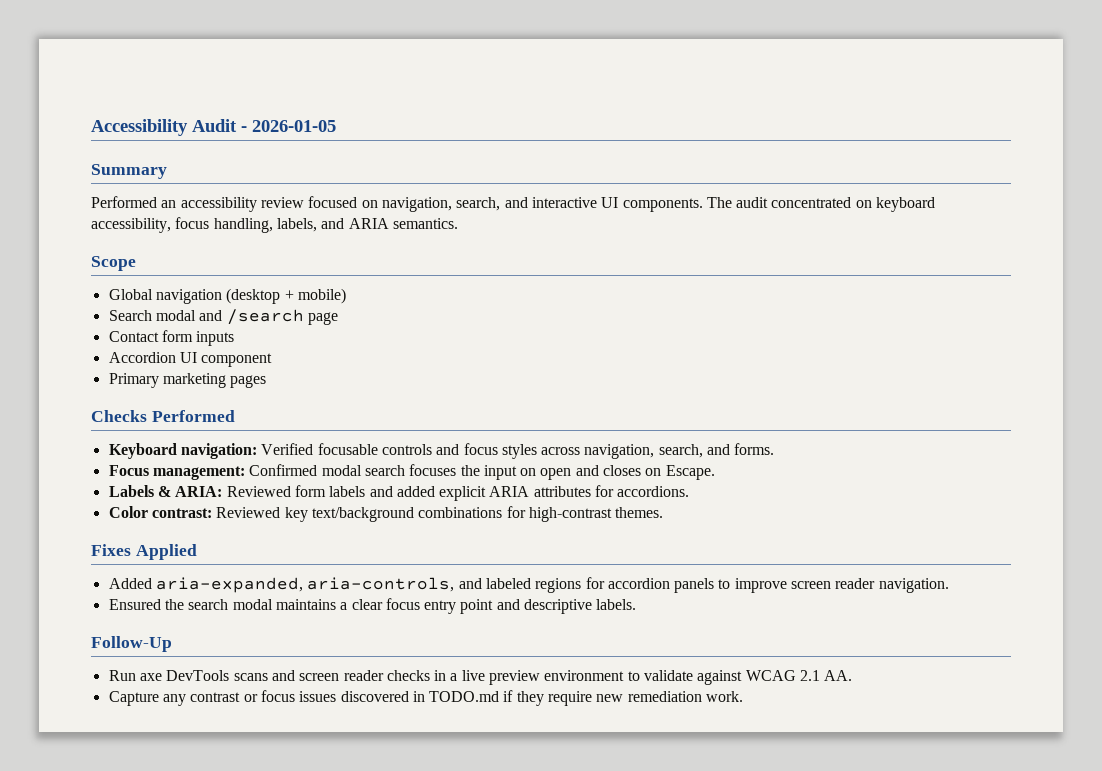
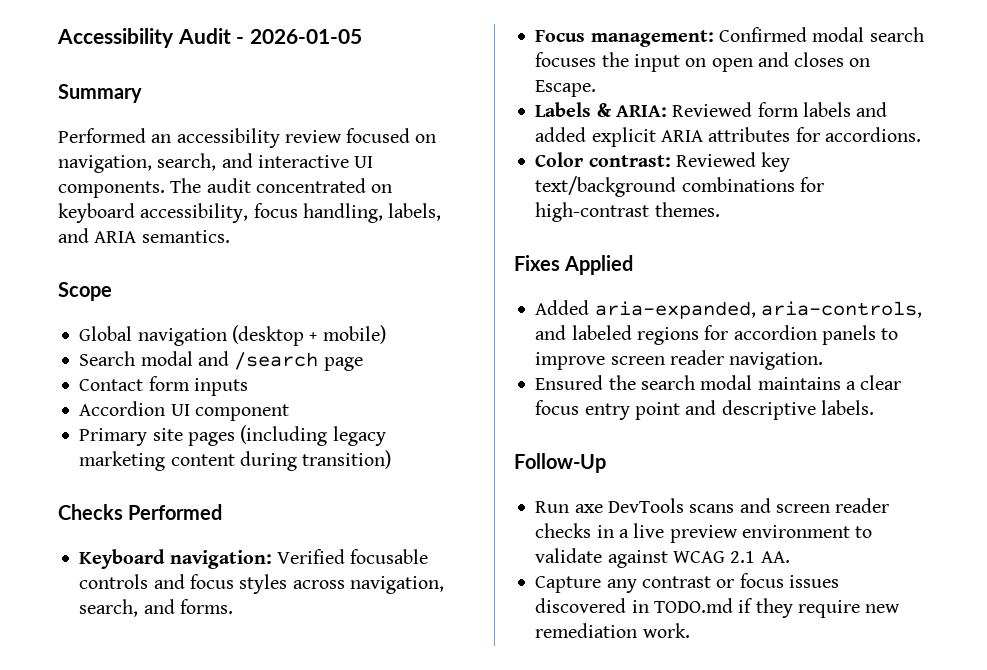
[162,373,267,388] marketing pages -> [152,425,386,446] [79,450,392,471] site pages (including legacy marketing content during transition)

